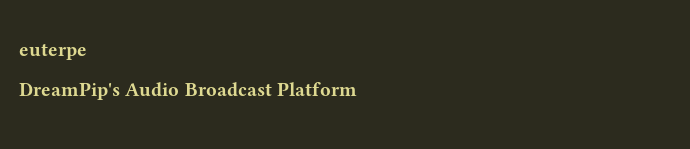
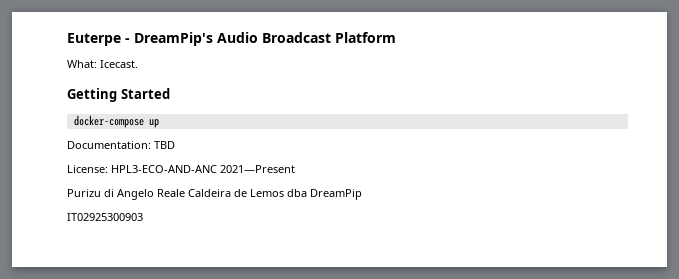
[19,43,87,60] euterpe // -> [67,33,130,46] Euterpe -
(357, 89) none -> [67,60,138,68] [67,88,170,102] [73,115,159,128] [67,141,175,149] [67,165,295,173] [67,189,362,200] [67,213,143,221] // What: Icecast. // Getting Started // docker-compose up // Documentation: TBD // License: HPL3-ECO-AND-ANC 2021—Present // Purizu di Angelo Reale Caldeira de Lemos dba DreamPip // IT02925300903

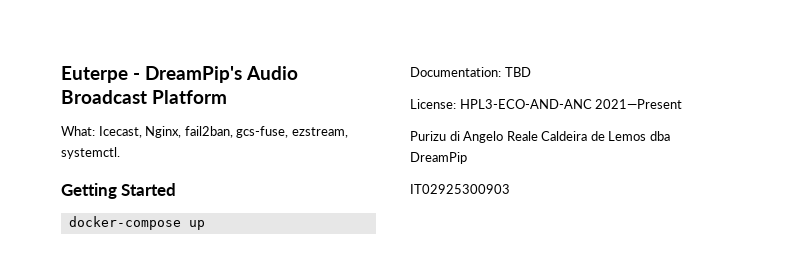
[100,60,138,68] Icecast. -> [98,126,348,138] [61,147,120,159] Icecast, Nginx, fail2ban, gcs-fuse, ezstream, systemctl.

